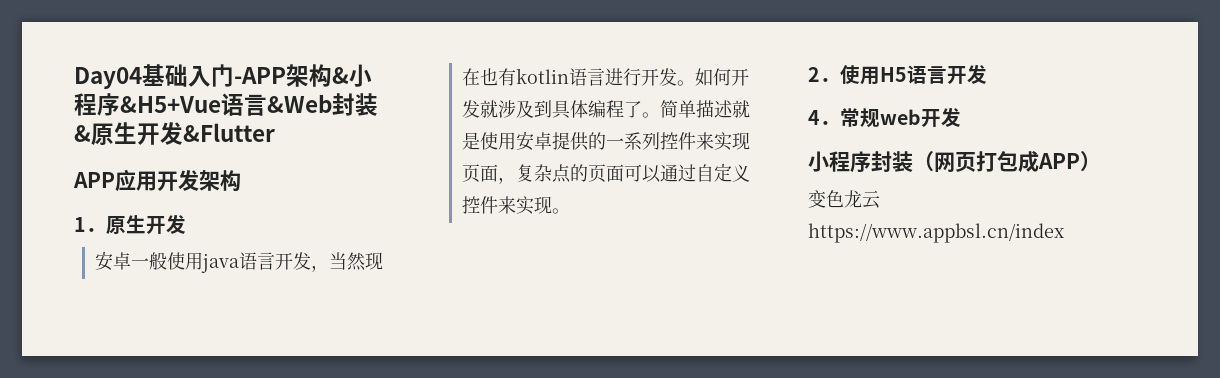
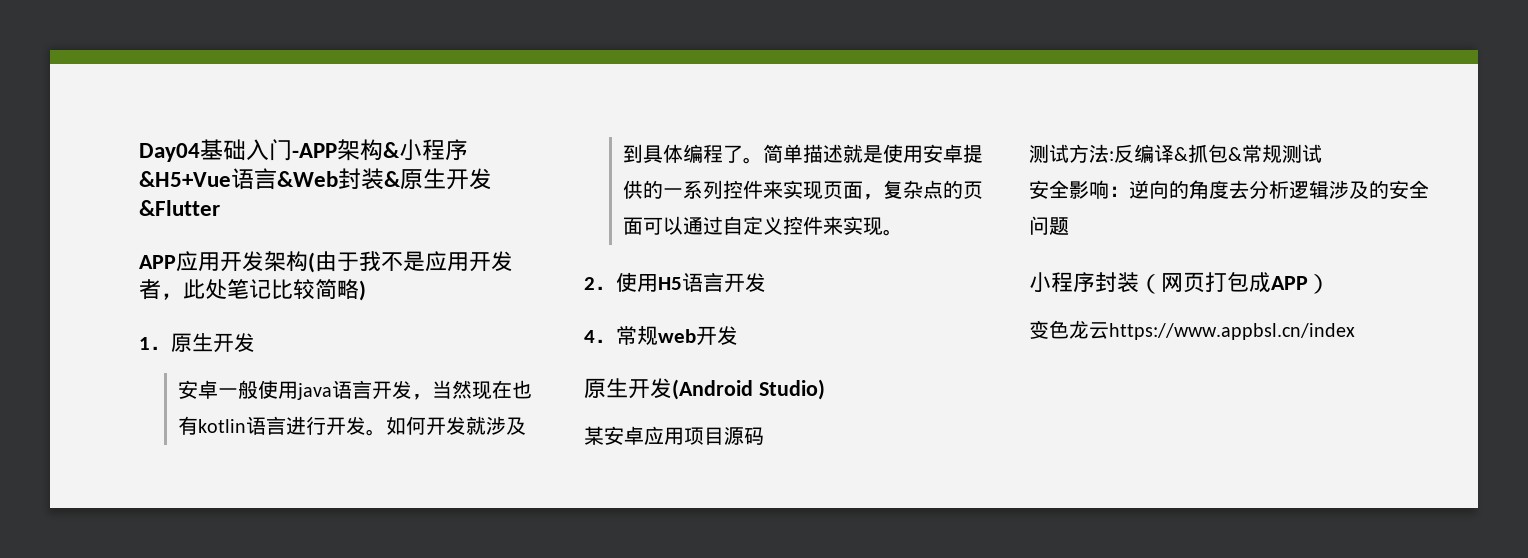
(241, 181) none -> [308,251,513,273] [139,279,366,301] (由于我不是应用开发者，此处笔记比较简略)
(961, 117) none -> [584,378,825,400] [584,426,764,445] [1029,144,1322,163] [1029,180,1429,200] [1029,216,1069,235] // 原生开发(Android Studio) // 某安卓应用项目源码 // 测试方法:反编译&抓包&常规测试 // 安全影响：逆向的角度去分析逻辑涉及的安全问题

